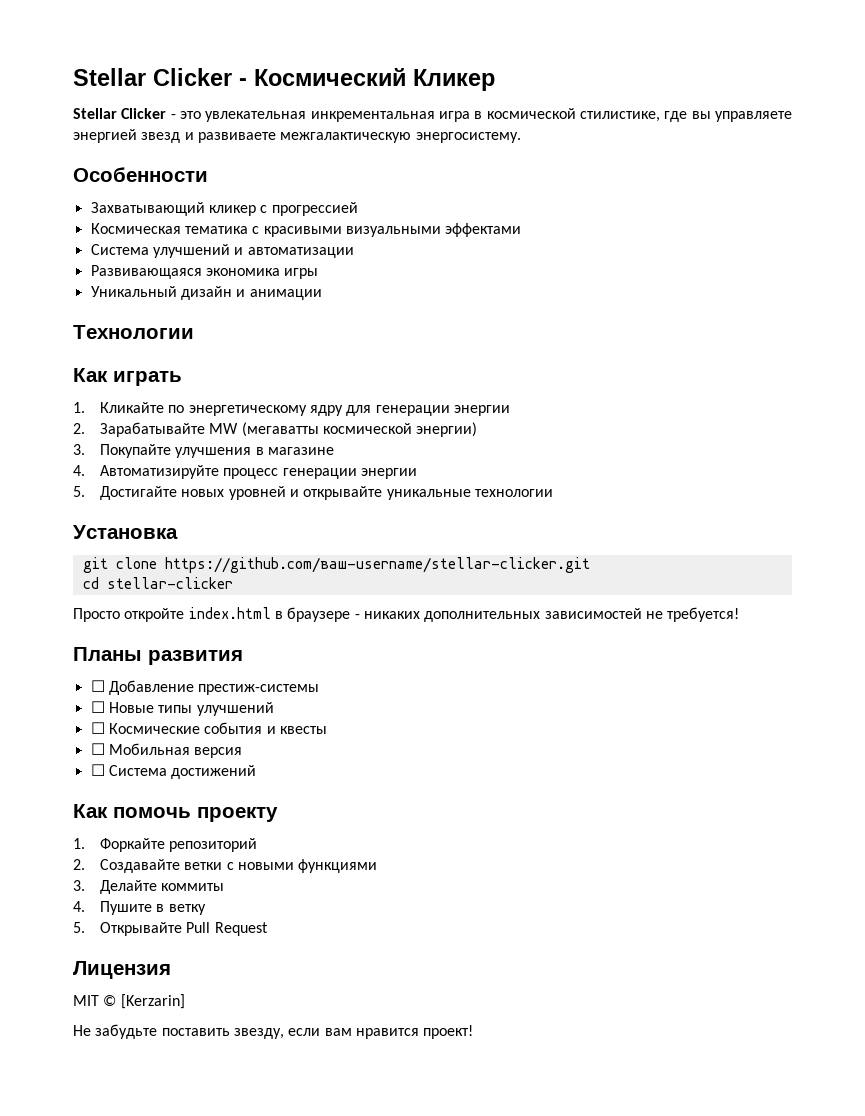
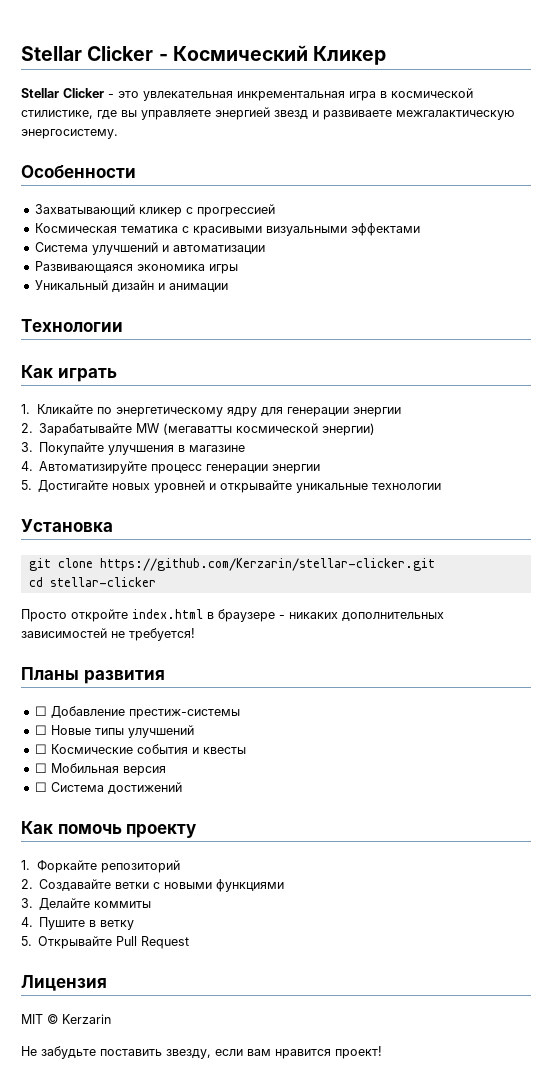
[164,557,590,573] https://github.com/ваш-username/stellar-clicker.git -> [99,558,435,571] https://github.com/Kerzarin/stellar-clicker.git
[120,994,185,1009] [Kerzarin] -> [62,1014,111,1024] Kerzarin

